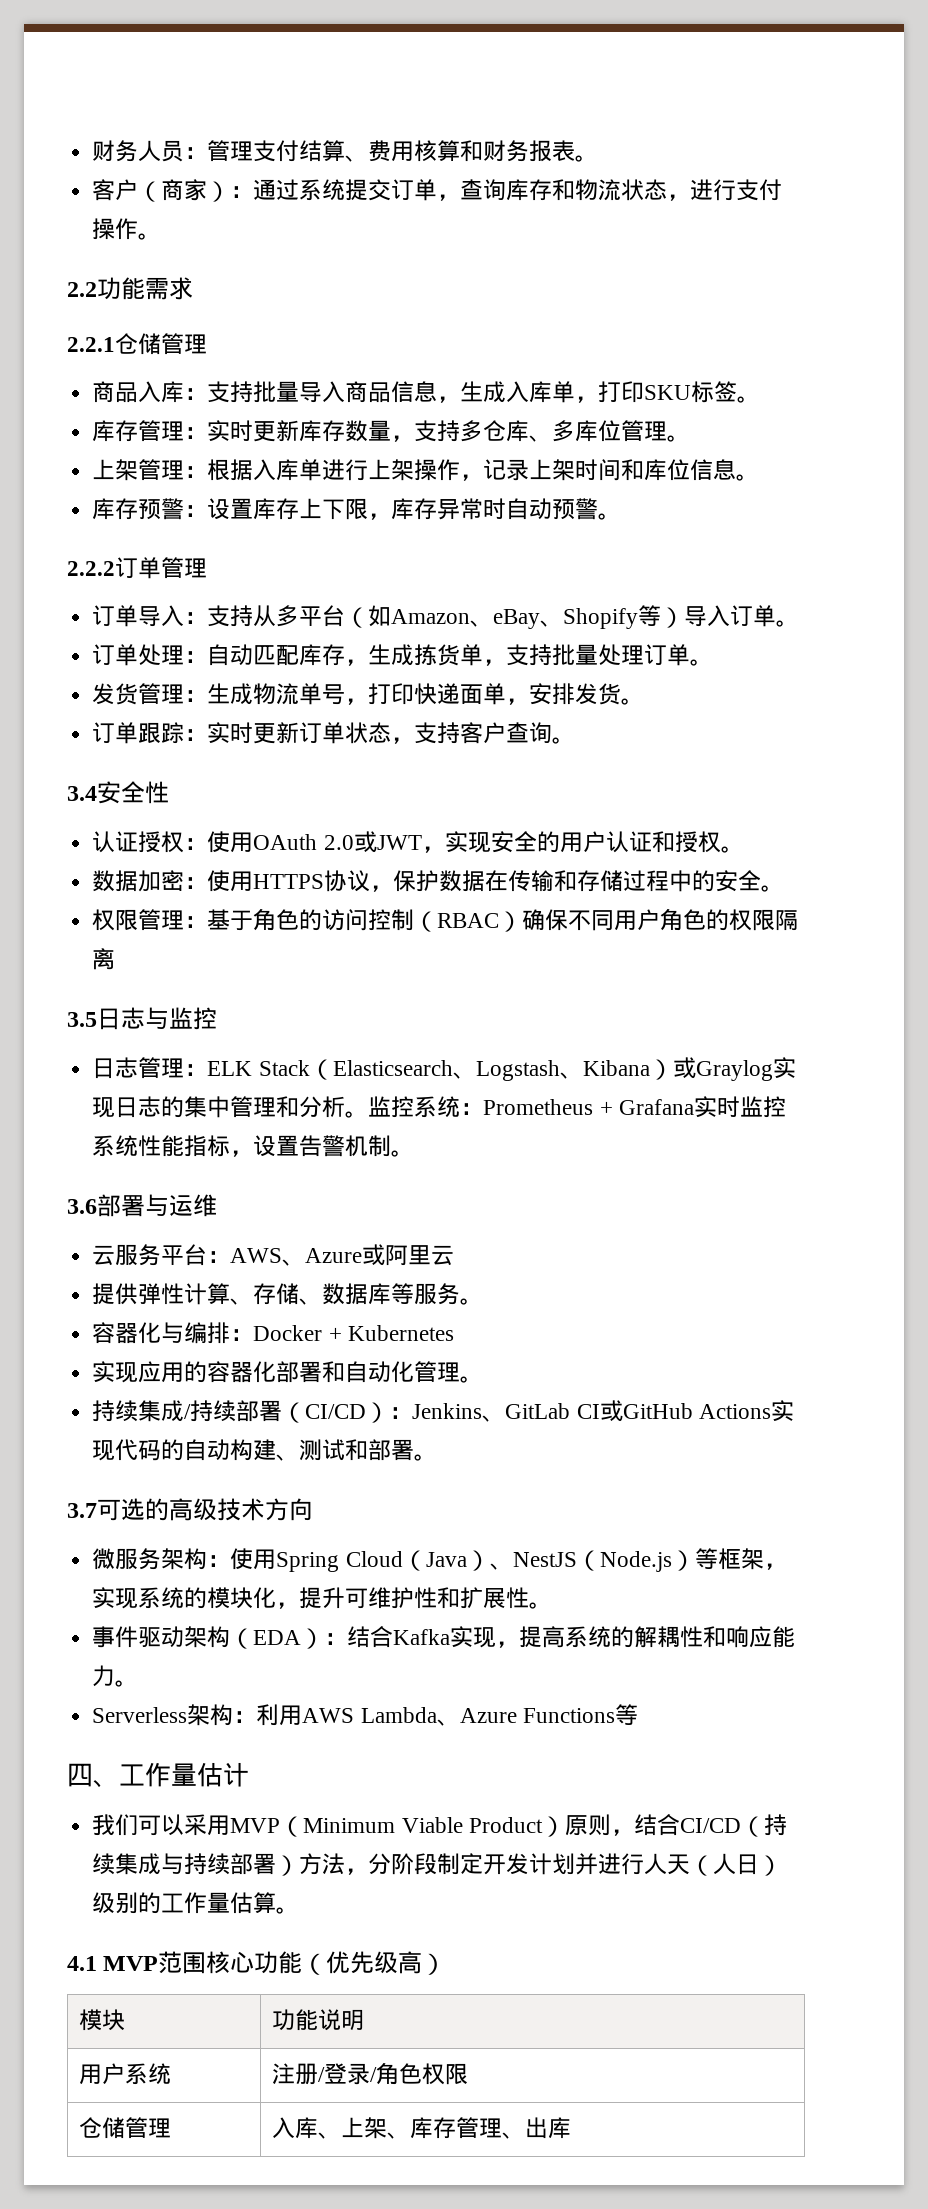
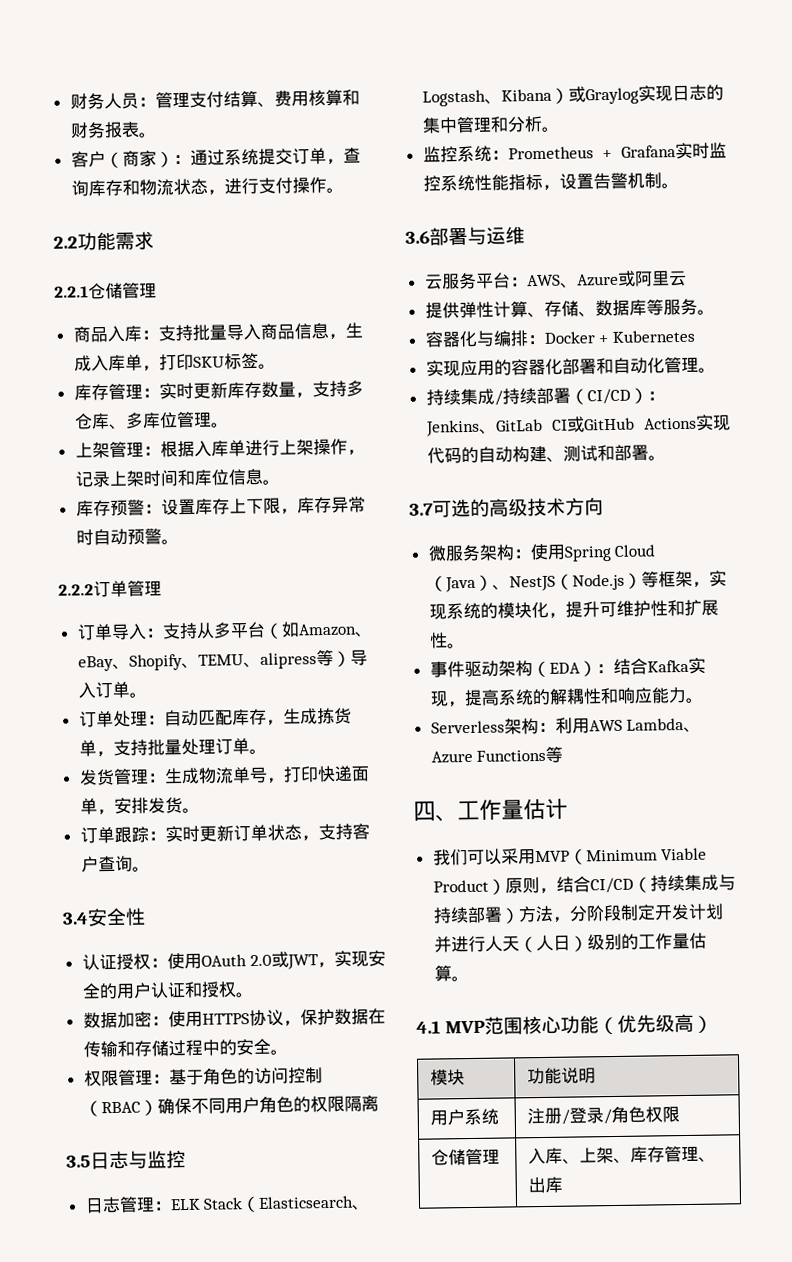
(639, 618) none -> [180,652,317,669] 、TEMU、alipress
(369, 1114) none -> (560, 129) //

